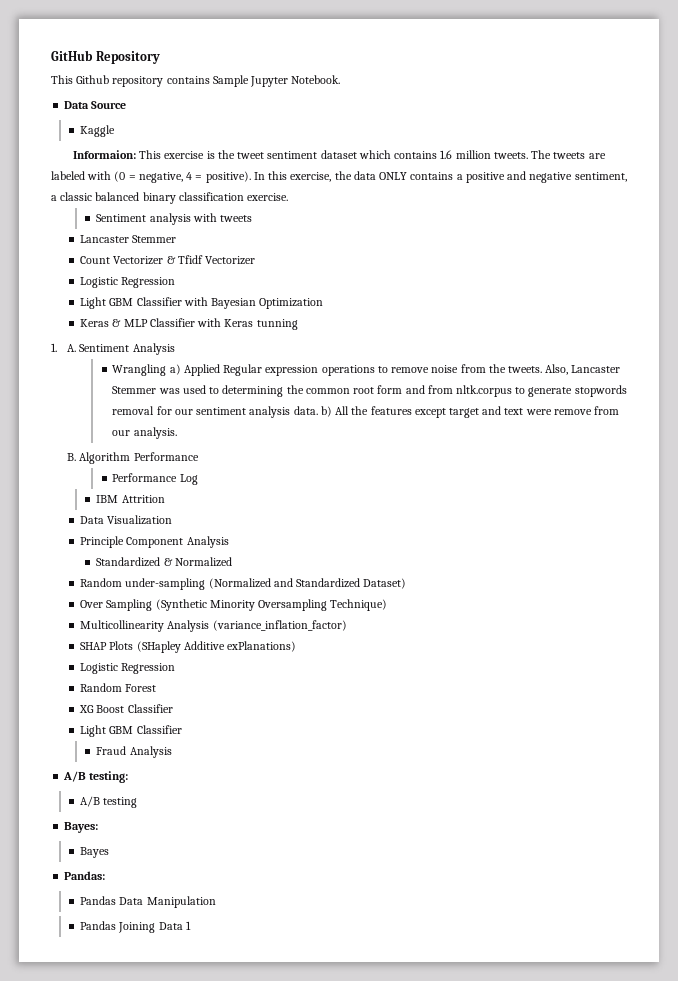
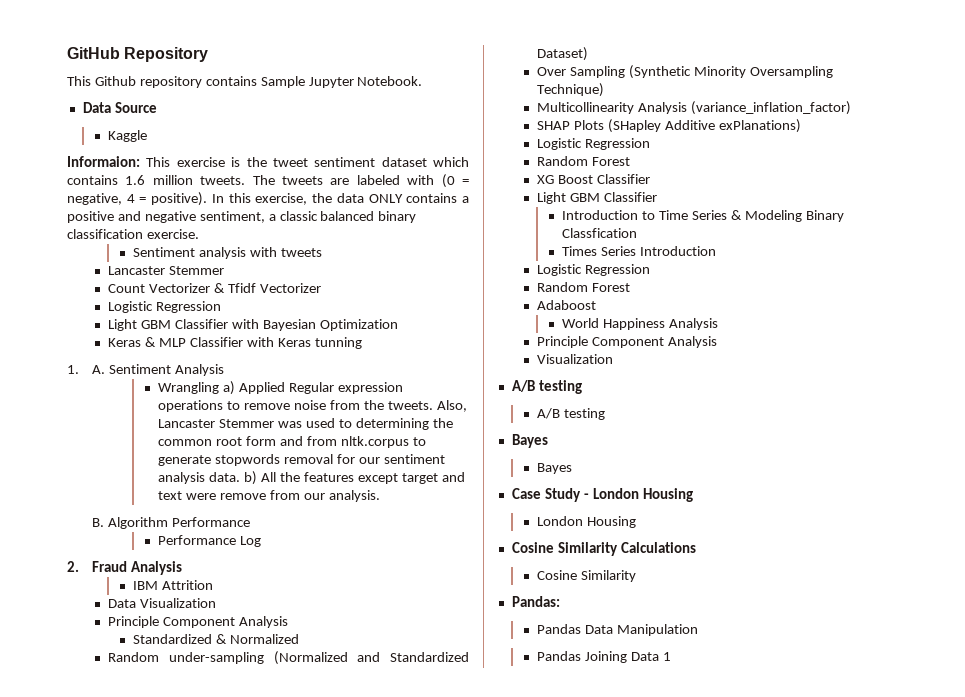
(198, 479) none -> [67,561,183,575] // 2. Fraud Analysis
[96,746,172,758] [63,771,129,783] [80,796,138,808] [64,822,99,833] [80,847,110,858] Fraud Analysis // A/B testing: // A/B testing // Bayes: // Bayes -> [562,210,844,222] [562,228,638,238] [562,246,717,256] [537,264,650,276] [537,282,630,292] [537,300,597,310] [562,318,719,330] [537,336,717,348] [537,354,614,364] [511,380,582,394] [537,408,605,420] [511,434,548,448] [537,463,573,474] [511,488,693,502] [537,516,636,528] [511,542,696,556] [537,570,636,582] Introduction to Time Series & Modeling Binary Classfication // Times Series Introduction // Logistic Regression // Random Forest // Adaboost // World Happiness Analysis // Principle Component Analysis // Visualization // A/B testing // A/B testing // Bayes // Bayes // Case Study - London Housing // London Housing // Cosine Similarity Calculations // Cosine Similarity

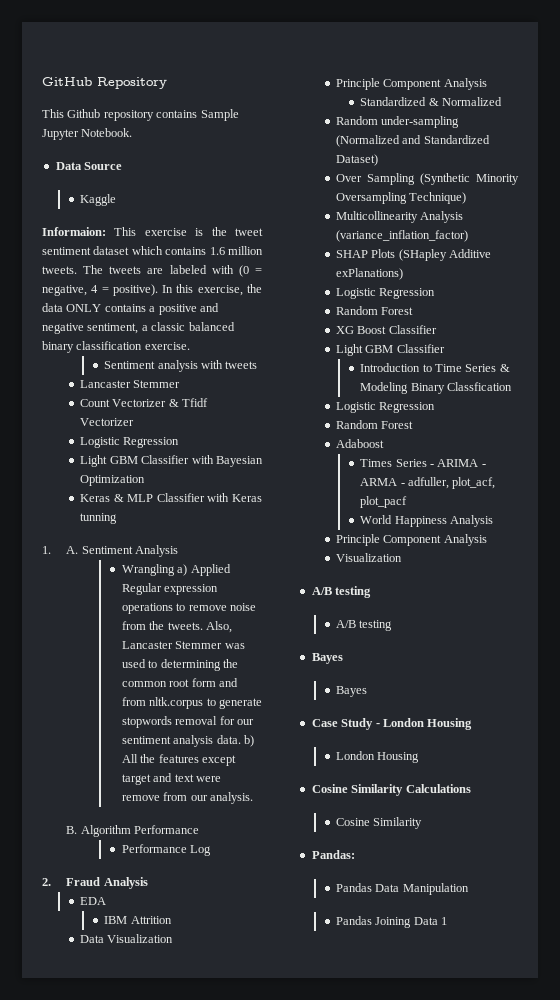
(183, 568) none -> [80,897,107,905] // EDA
[562,246,717,256] // Times Series Introduction -> (513, 386) none
(597, 305) none -> [360,459,486,467] [360,477,496,489] [360,496,408,508] // Times Series - ARIMA - ARMA - adfuller, plot_acf, plot_pacf

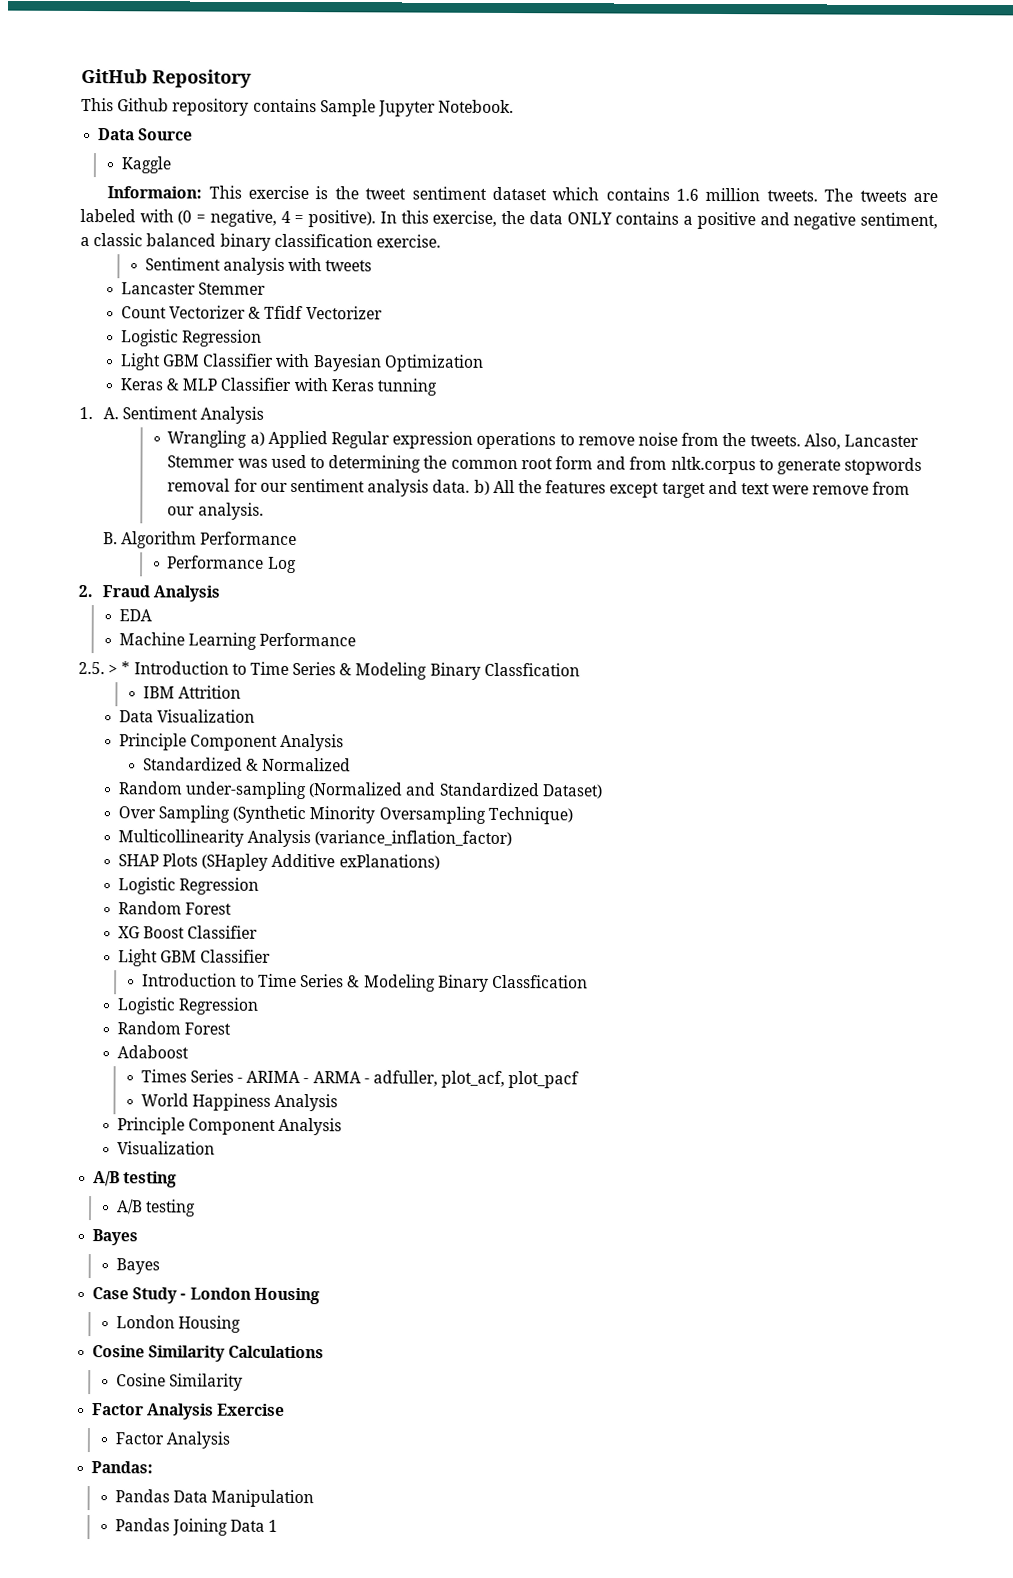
(107, 901) none -> [118,632,357,650] [78,661,580,680] // Machine Learning Performance // 2.5. > * Introduction to Time Series & Modeling Binary Classfication
(423, 823) none -> [92,1403,286,1420] [114,1431,231,1449] // Factor Analysis Exercise // Factor Analysis

